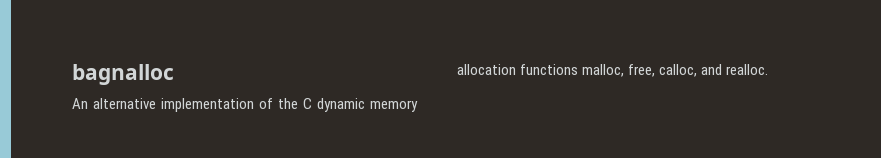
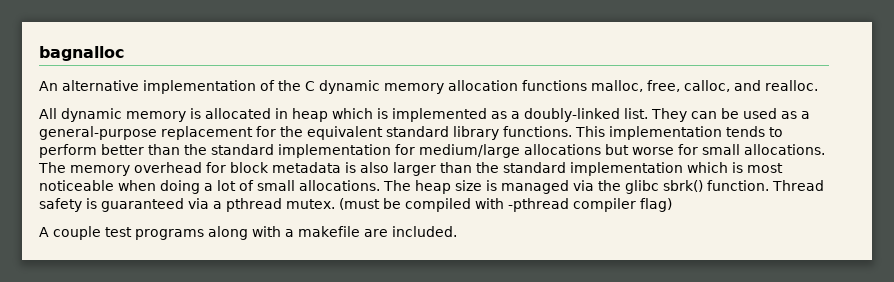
(769, 69) none -> [39,108,810,122] [39,126,783,140] [39,144,825,158] [38,162,783,176] [39,180,824,194] [39,198,672,212] [39,226,457,240] // All dynamic memory is allocated in heap which is implemented as a doubly-linked list. They can be used as a general-purpose replacement for the equivalent standard library functions. This implementation tends to perform better than the standard implementation for medium/large allocations but worse for small allocations. The memory overhead for block metadata is also larger than the standard implementation which is most noticeable when doing a lot of small allocations. The heap size is managed via the glibc sbrk() function. Thread safety is guaranteed via a pthread mutex. (must be compiled with -pthread compiler flag) // A couple test programs along with a makefile are included.

